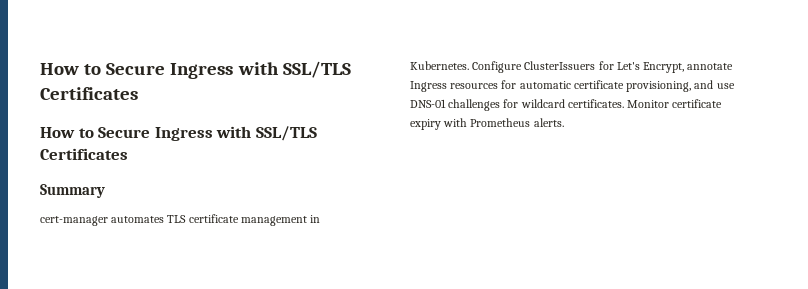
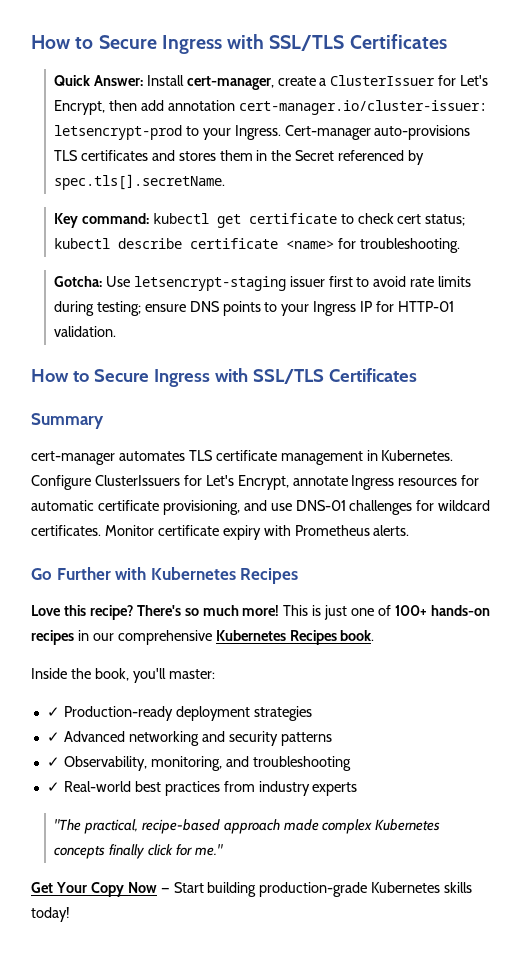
[40,61,351,79] [40,87,138,100] How to Secure Ingress with SSL/TLS Certificates -> [31,34,447,54] [53,75,489,90] [53,100,487,115] [53,125,471,140] [53,150,425,165] [53,174,225,190] [53,213,466,228] [53,238,460,253] [53,276,472,291] [53,301,455,316] [53,326,116,337] How to Secure Ingress with SSL/TLS Certificates // Quick Answer: Install cert-manager, create a ClusterIssuer for Let's Encrypt, then add annotation cert-manager.io/cluster-issuer: letsencrypt-prod to your Ingress. Cert-manager auto-provisions TLS certificates and stores them in the Secret referenced by spec.tls[].secretName. // Key command: kubectl get certificate to check cert status; kubectl describe certificate <name> for troubleshooting. // Gotcha: Use letsencrypt-staging issuer first to avoid rate limits during testing; ensure DNS points to your Ingress IP for HTTP-01 validation.
(564, 122) none -> [31,567,299,584] [31,605,490,620] [31,630,375,645] [31,668,215,683] [46,706,312,721] [46,731,332,746] [46,756,351,771] [46,781,358,796] [53,819,441,834] [53,844,223,859] [31,882,473,897] [31,907,70,922] // Go Further with Kubernetes Recipes // Love this recipe? There's so much more! This is just one of 100+ hands-on recipes in our comprehensive Kubernetes Recipes book. // Inside the book, you'll master: // ✓ Production-ready deployment strategies // ✓ Advanced networking and security patterns // ✓ Observability, monitoring, and troubleshooting // ✓ Real-world best practices from industry experts // "The practical, recipe-based approach made complex Kubernetes concepts finally click for me." // Get Your Copy Now — Start building production-grade Kubernetes skills today!

